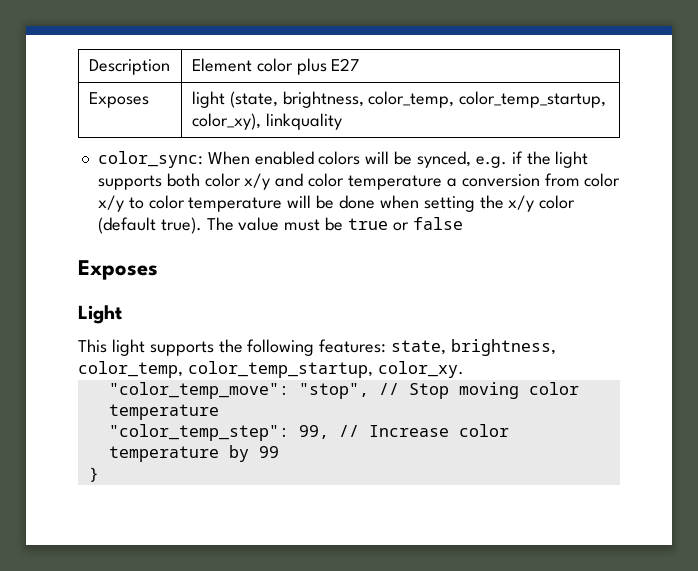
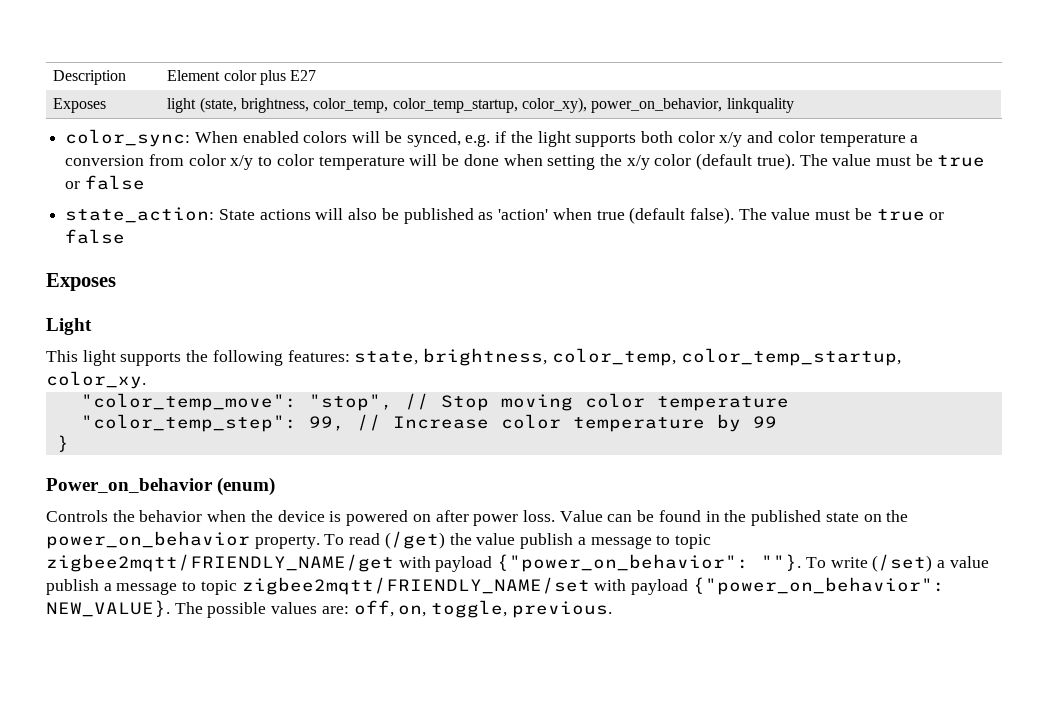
(261, 121) none -> [591,98,723,113] power_on_behavior,
(463, 223) none -> [65,207,945,224] [65,229,126,244] // state_action: State actions will also be published as 'action' when true (default false). The value must be true or false
(99, 474) none -> [46,477,276,496] [46,510,909,526] [46,531,711,549] [46,554,989,572] [46,577,945,595] [46,600,612,618] // Power_on_behavior (enum) // Controls the behavior when the device is powered on after power loss. Value can be found in the published state on the power_on_behavior property. To read (/get) the value publish a message to topic zigbee2mqtt/FRIENDLY_NAME/get with payload {"power_on_behavior": ""}. To write (/set) a value publish a message to topic zigbee2mqtt/FRIENDLY_NAME/set with payload {"power_on_behavior": NEW_VALUE}. The possible values are: off, on, toggle, previous.

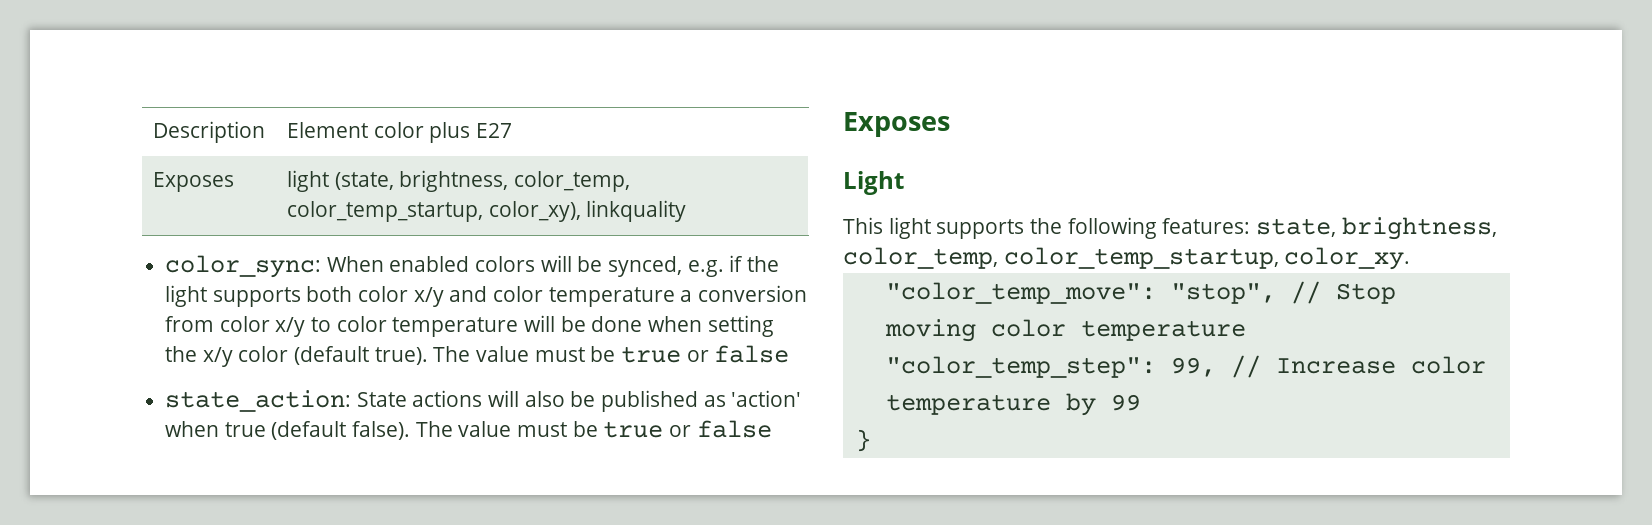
[591,98,723,113] power_on_behavior, -> (581, 211) none
[46,477,276,496] [46,510,909,526] [46,531,711,549] [46,554,989,572] [46,577,945,595] [46,600,612,618] // Power_on_behavior (enum) // Controls the behavior when the device is powered on after power loss. Value can be found in the published state on the power_on_behavior property. To read (/get) the value publish a message to topic zigbee2mqtt/FRIENDLY_NAME/get with payload {"power_on_behavior": ""}. To write (/set) a value publish a message to topic zigbee2mqtt/FRIENDLY_NAME/set with payload {"power_on_behavior": NEW_VALUE}. The possible values are: off, on, toggle, previous. -> (871, 440) none

